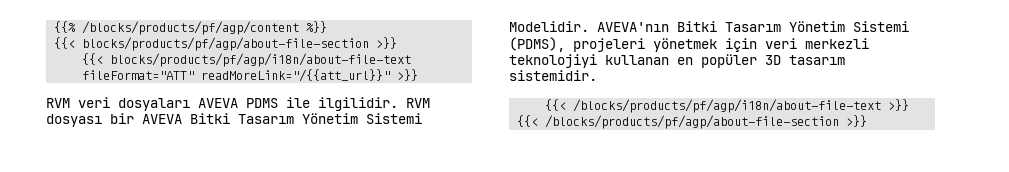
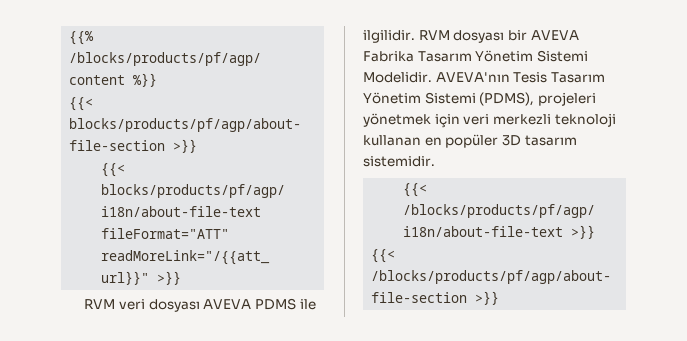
[118,98,190,111] dosyaları -> [148,299,200,312] dosyası
[190,113,230,124] Bitki -> [363,51,414,62] Fabrika
[677,21,717,32] Bitki -> [513,72,548,83] Tesis
[509,54,597,68] teknolojiyi -> [554,113,616,127] teknoloji

